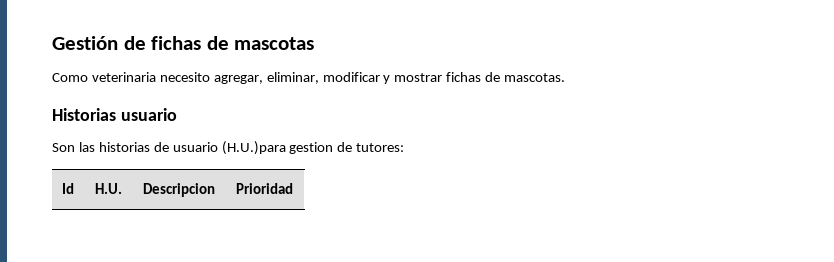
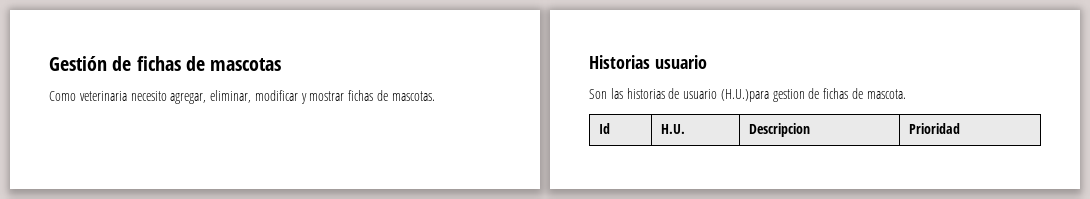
[356,143,405,152] tutores: -> [823,88,906,99] fichas de mascota.

